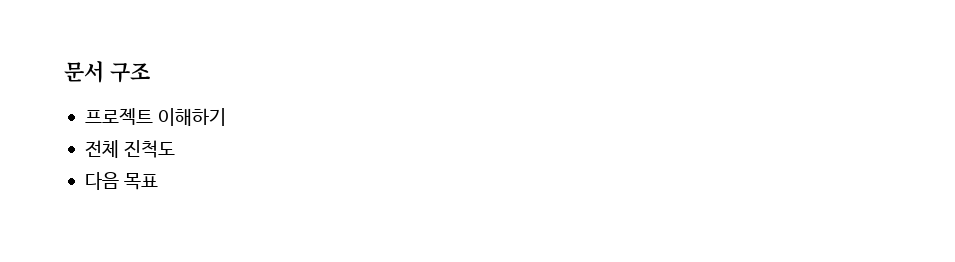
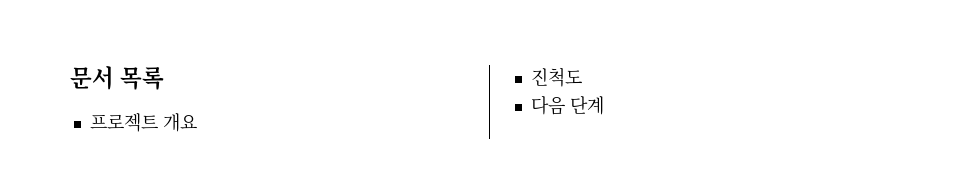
[109,62,150,83] 구조 -> [120,67,165,90] 목록
[158,108,227,126] [84,140,119,158] 이해하기 // 전체 -> [162,113,197,132] 개요 //
[124,173,159,190] 목표 -> [569,96,604,115] 단계

